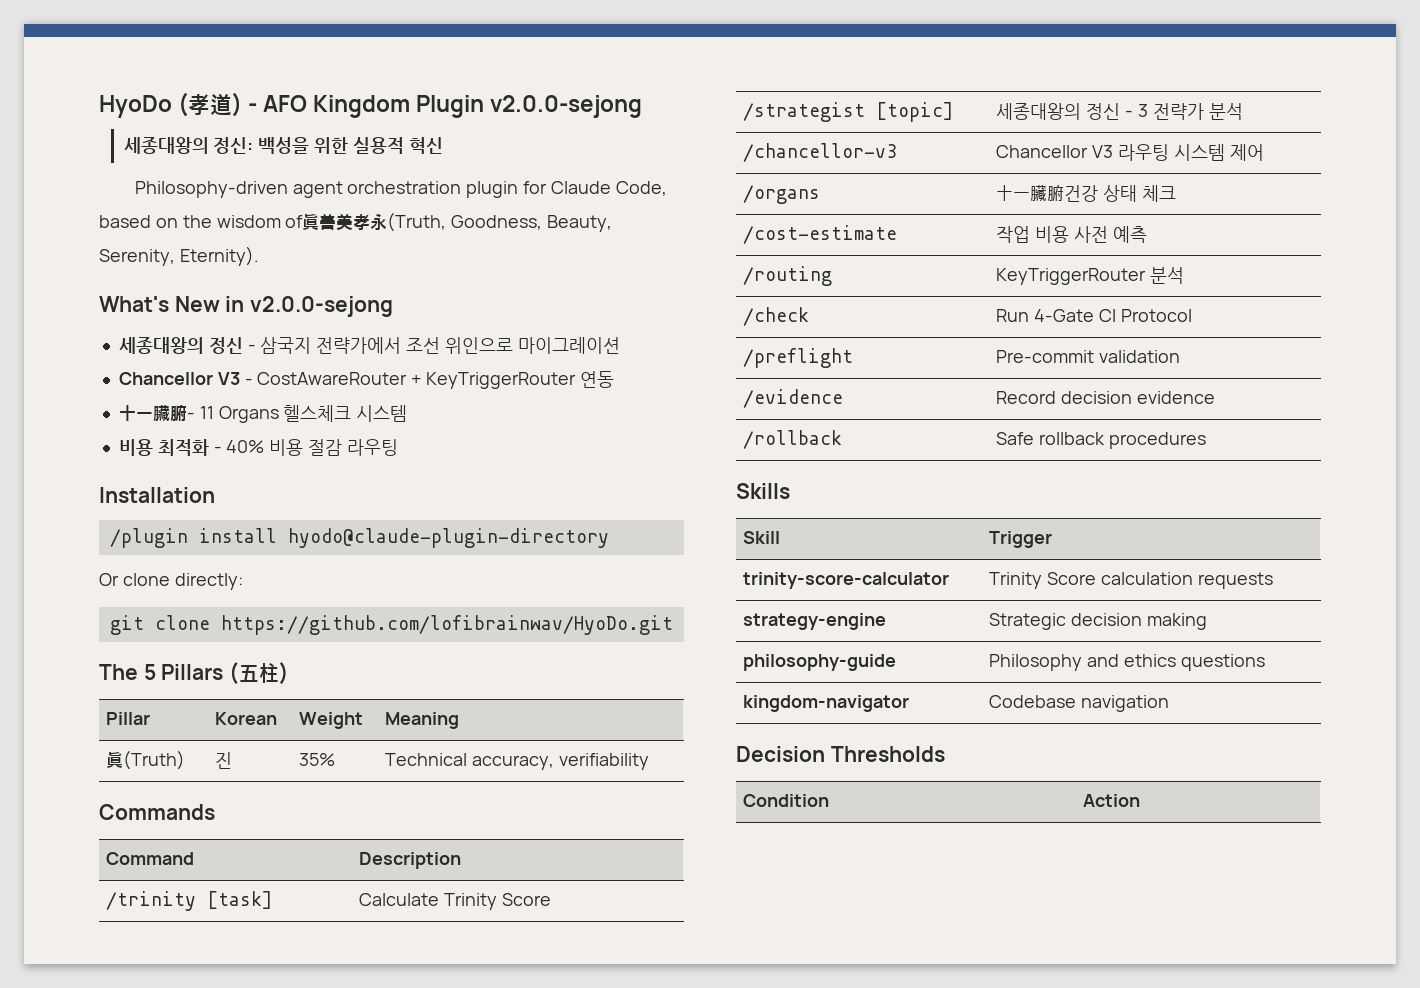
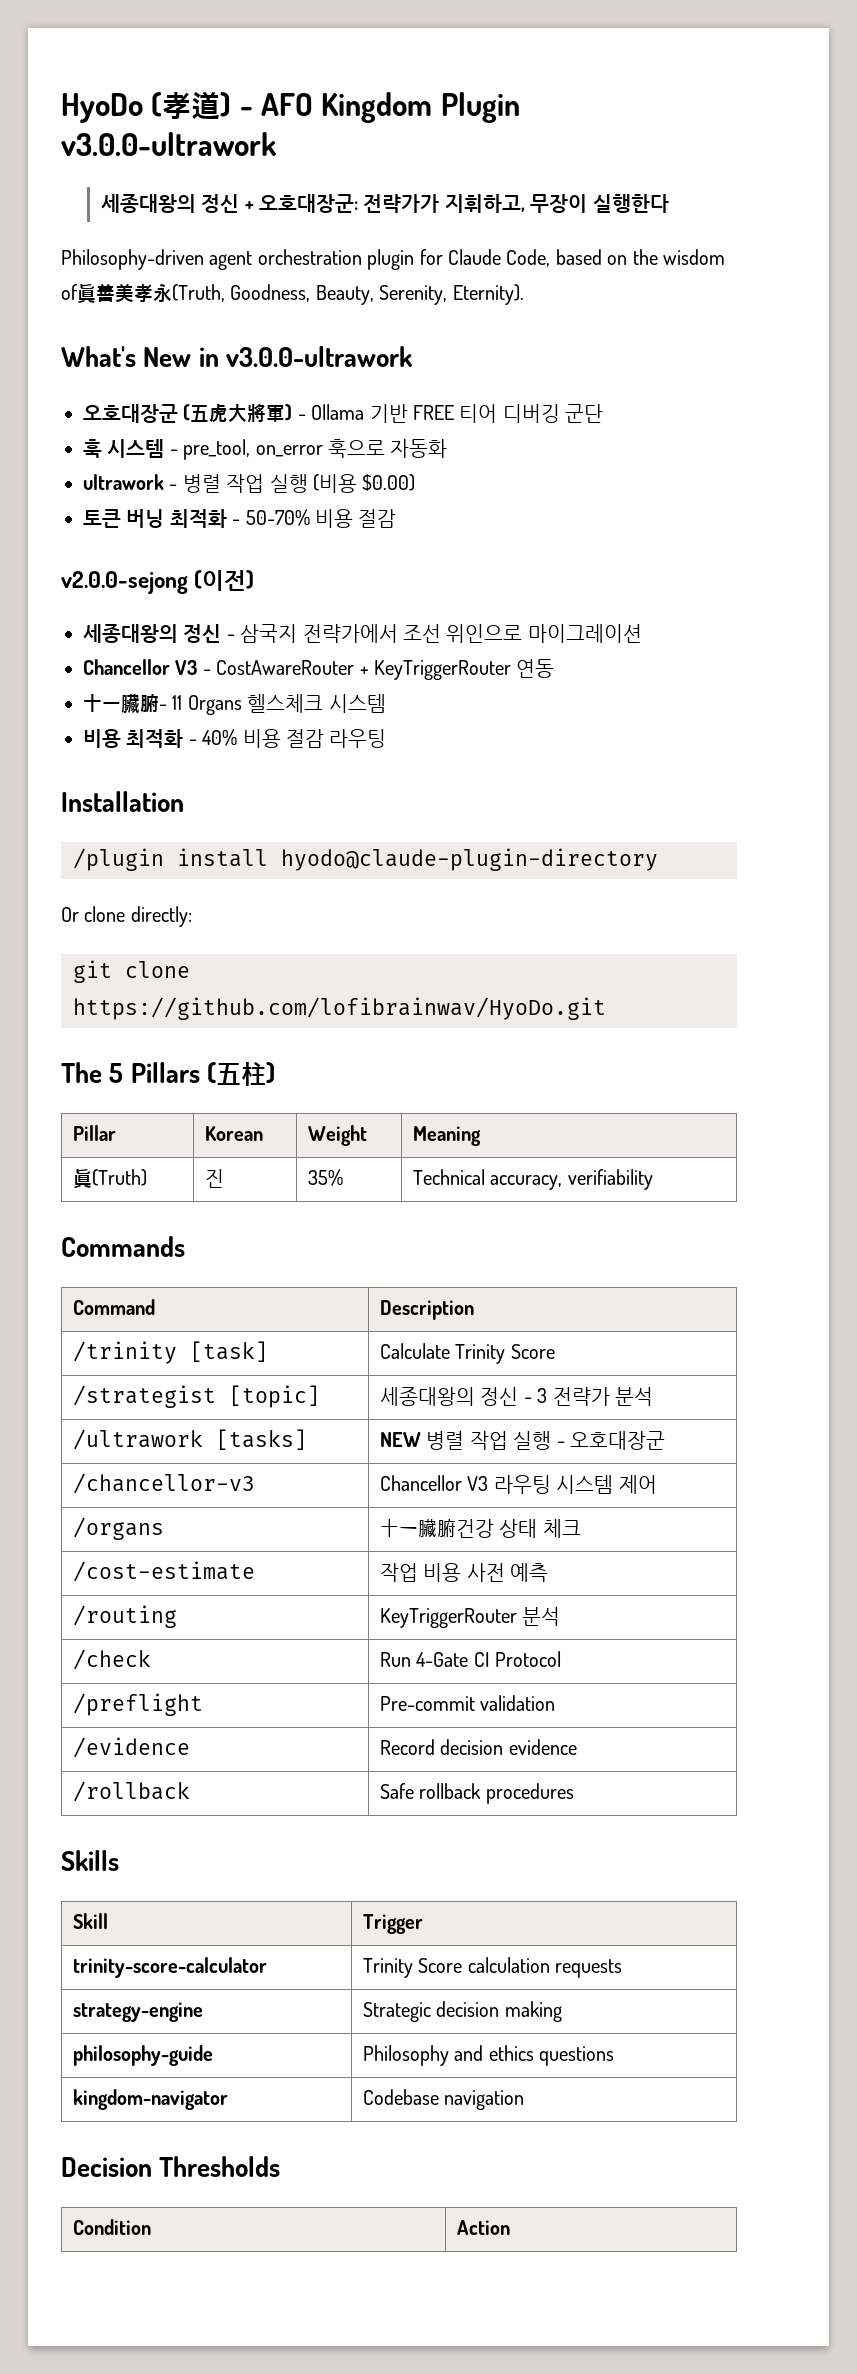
[490,95,643,118] [123,137,443,154] v2.0.0-sejong // 세종대왕의 정신: 백성을 위한 실용적 혁신 -> [61,132,276,156] [100,194,669,213] v3.0.0-ultrawork // 세종대왕의 정신 + 오호대장군: 전략가가 지휘하고, 무장이 실행한다
[250,296,394,317] v2.0.0-sejong -> [225,346,412,367] [83,404,604,423] [83,439,448,460] [83,474,416,493] [83,509,397,528] [61,570,255,594] v3.0.0-ultrawork // 오호대장군 (五虎大將軍) - Ollama 기반 FREE 티어 디버깅 군단 // 훅 시스템 - pre_tool, on_error 훅으로 자동화 // ultrawork - 병렬 작업 실행 (비용 $0.00) // 토큰 버닝 최적화 - 50-70% 비용 절감 // v2.0.0-sejong (이전)
(1243, 111) none -> [72,1429,307,1450] [379,1431,665,1450] // /ultrawork [tasks] | NEW 병렬 작업 실행 - 오호대장군

